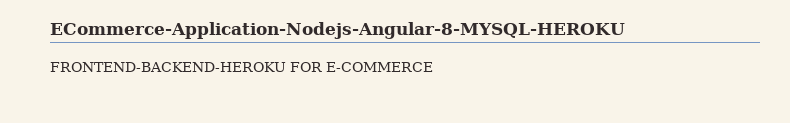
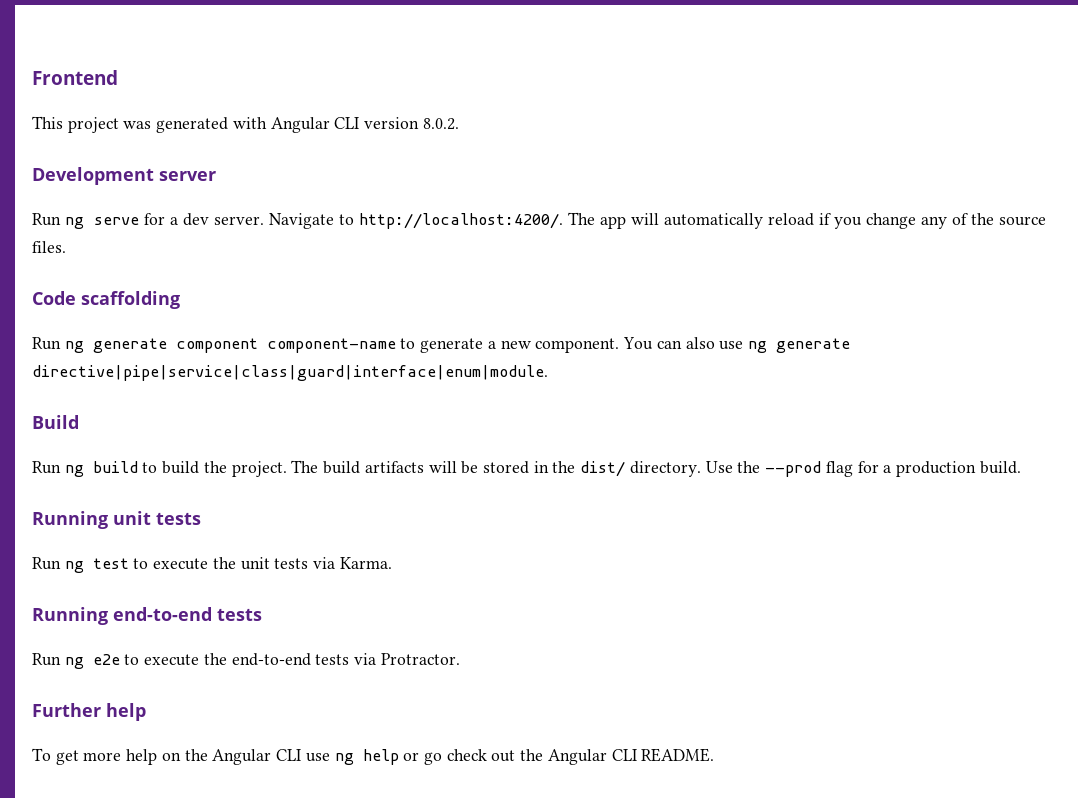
[50,22,625,39] [50,62,433,72] ECommerce-Application-Nodejs-Angular-8-MYSQL-HEROKU // FRONTEND-BACKEND-HEROKU FOR E-COMMERCE -> [32,70,118,85] [32,116,459,133] [32,167,216,185] [32,212,1046,229] [32,241,66,253] [32,291,180,309] [32,337,850,353] [32,365,548,381] [32,415,79,429] [32,460,1021,477] [32,511,201,529] [32,557,392,573] [32,607,262,625] [32,653,460,669] [32,703,146,721] [32,748,715,765] Frontend // This project was generated with Angular CLI version 8.0.2. // Development server // Run ng serve for a dev server. Navigate to http://localhost:4200/. The app will automatically reload if you change any of the source files. // Code scaffolding // Run ng generate component component-name to generate a new component. You can also use ng generate directive|pipe|service|class|guard|interface|enum|module. // Build // Run ng build to build the project. The build artifacts will be stored in the dist/ directory. Use the --prod flag for a production build. // Running unit tests // Run ng test to execute the unit tests via Karma. // Running end-to-end tests // Run ng e2e to execute the end-to-end tests via Protractor. // Further help // To get more help on the Angular CLI use ng help or go check out the Angular CLI README.

